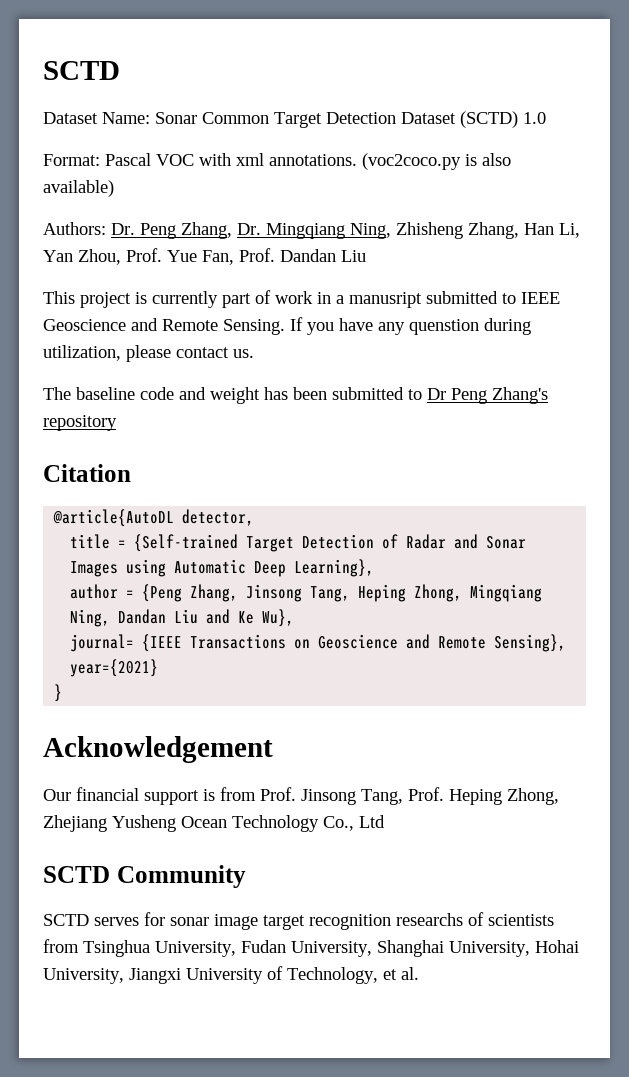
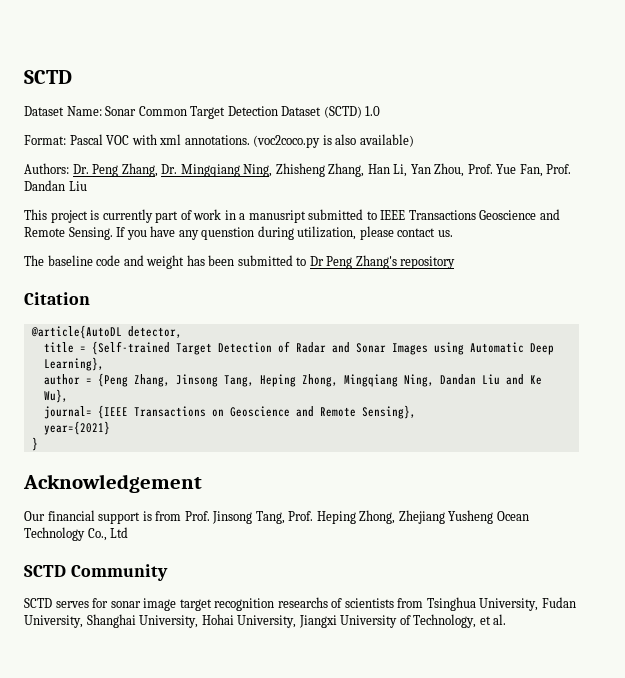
(560, 298) none -> [408,210,476,220] Transactions

